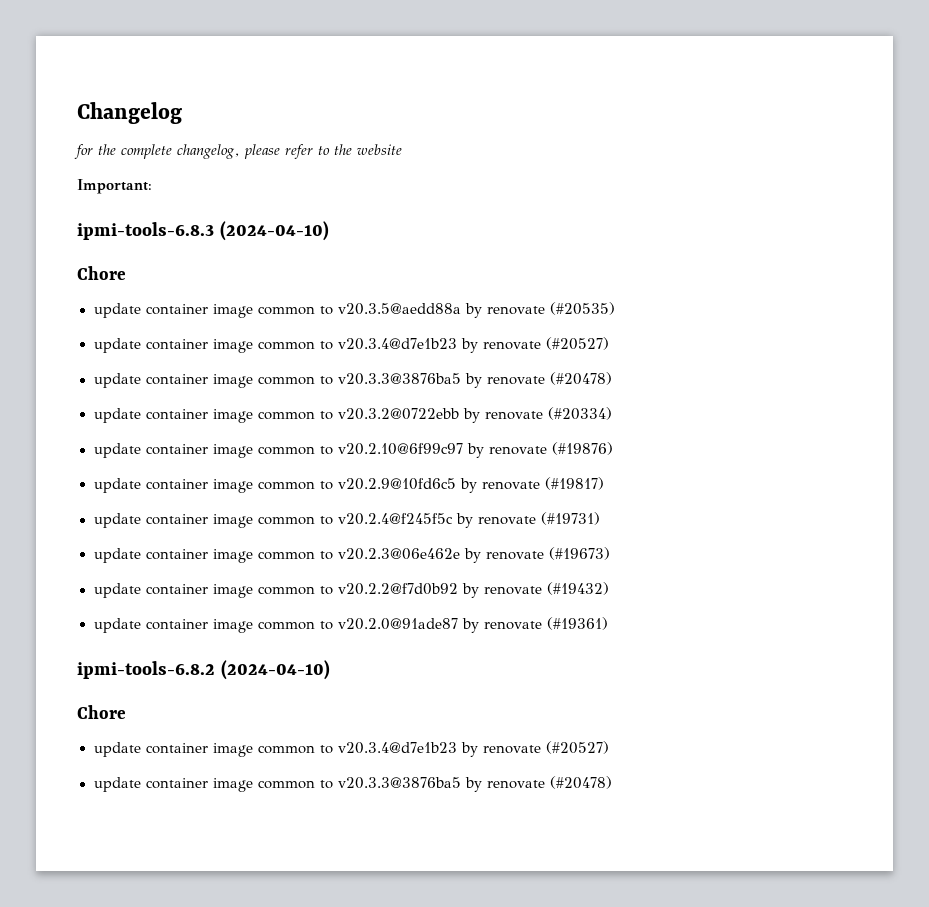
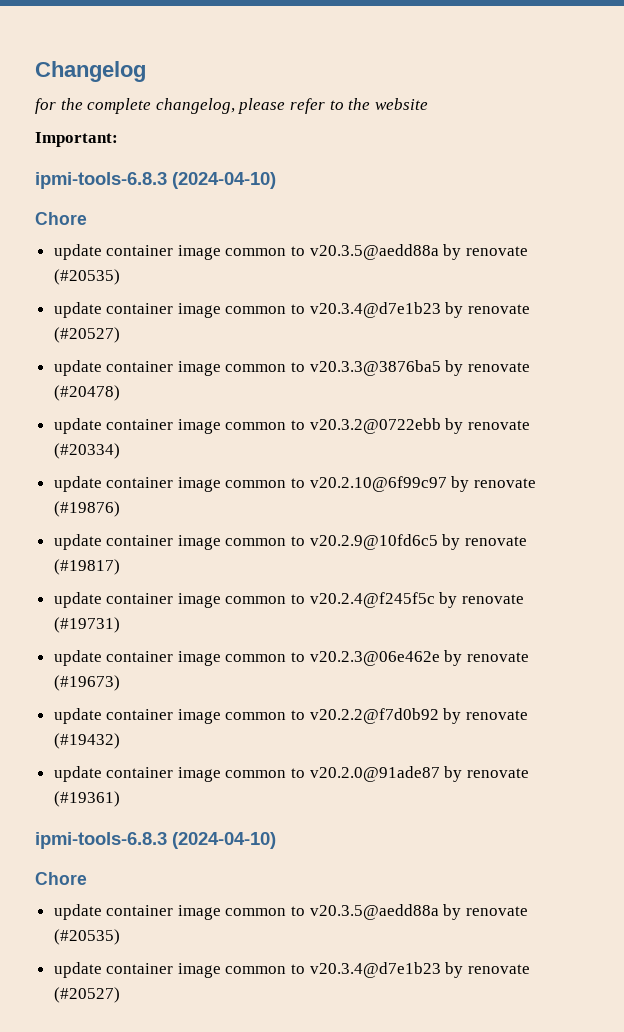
[77,660,330,680] [77,705,126,719] [93,741,609,757] [93,776,612,792] ipmi-tools-6.8.2 (2024-04-10) // Chore // update container image common to v20.3.4@d7e1b23 by renovate (#20527) // update container image common to v20.3.3@3876ba5 by renovate (#20478) -> [35,832,276,849] [35,872,87,885] [53,904,528,920] [53,929,120,945] [53,962,530,978] [53,987,120,1003] ipmi-tools-6.8.3 (2024-04-10) // Chore // update container image common to v20.3.5@aedd88a by renovate (#20535) // update container image common to v20.3.4@d7e1b23 by renovate (#20527)

